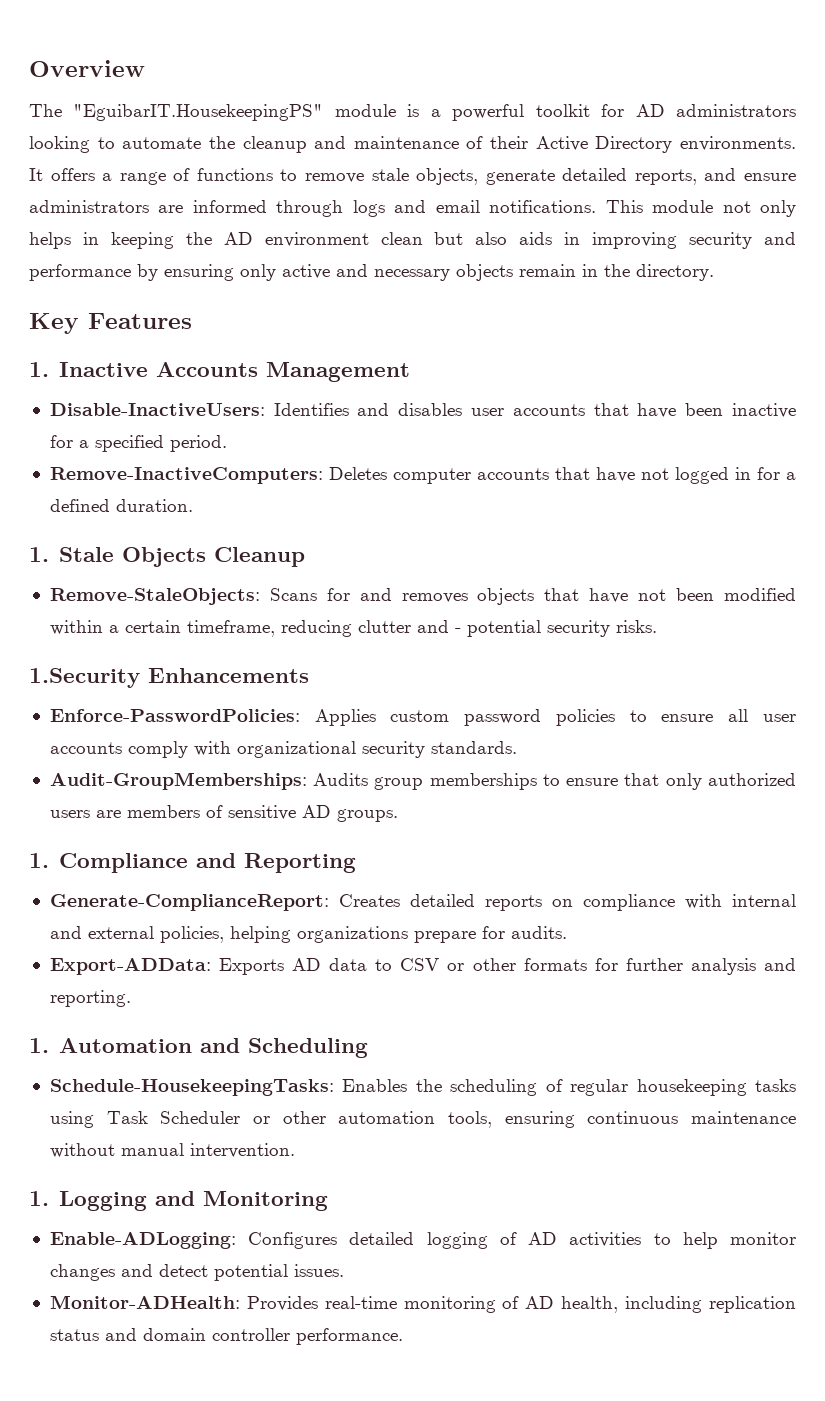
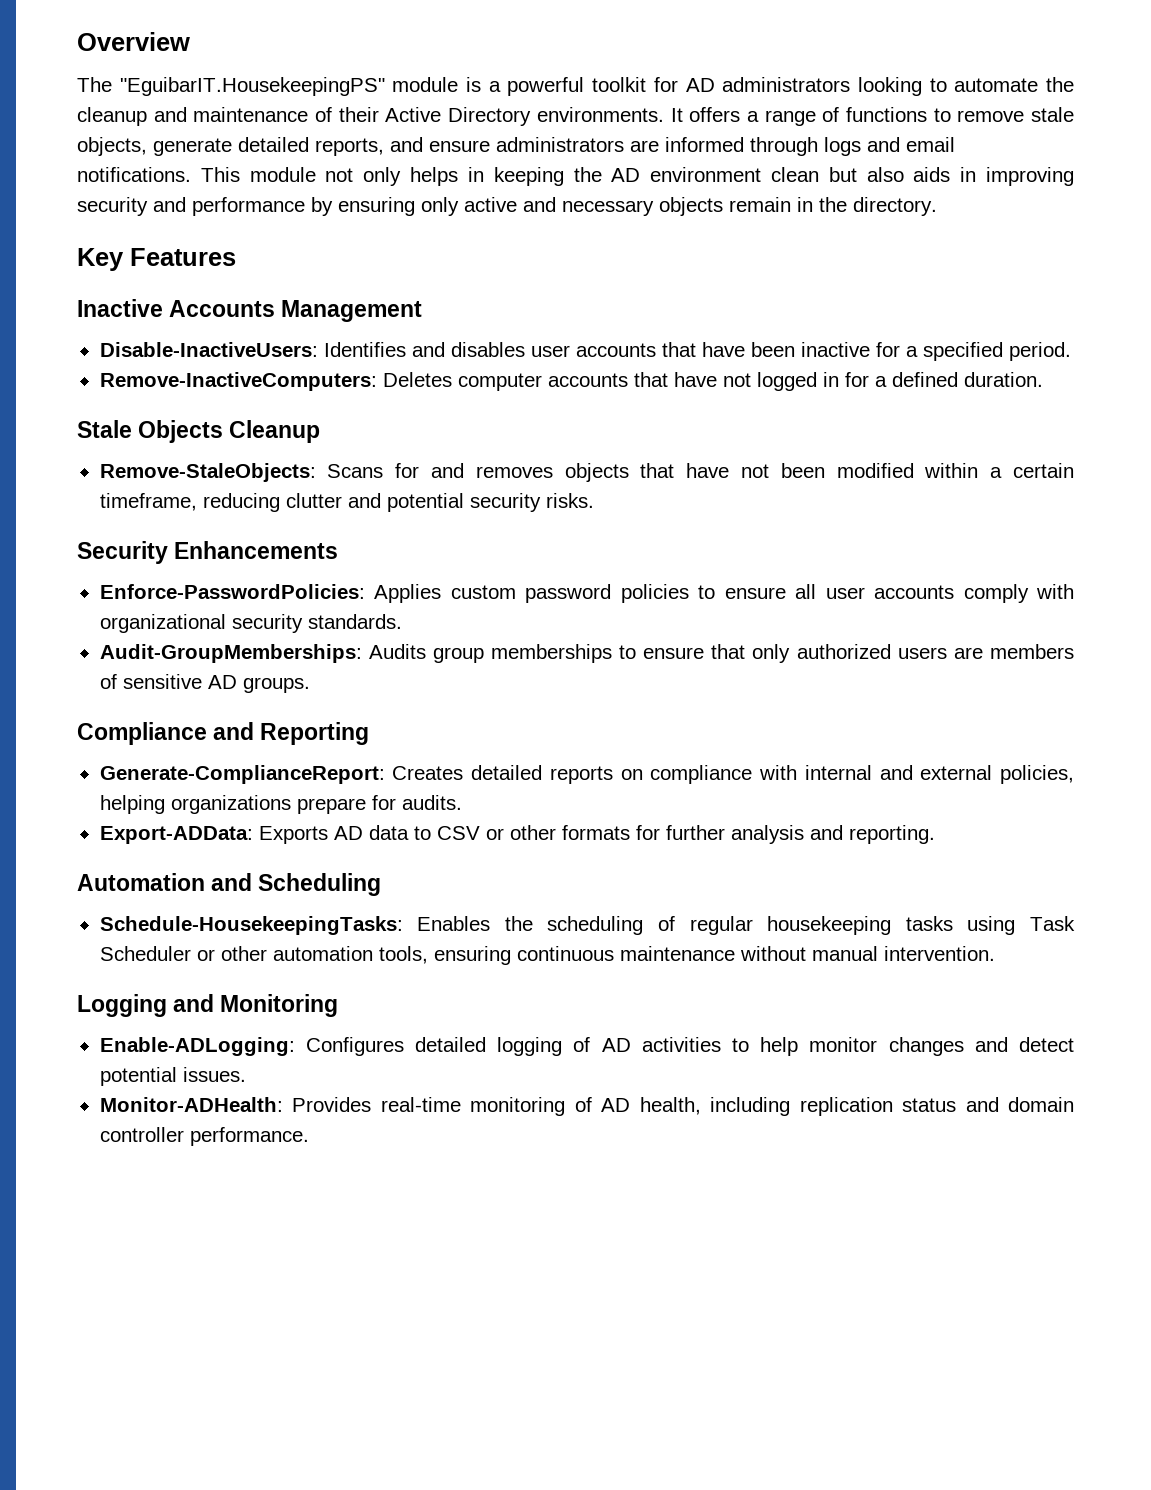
[29,362,49,377] 1. -> (236, 257) none
[29,547,49,562] 1. -> (1043, 379) none
[454,628,461,633] - -> (381, 500) none
[29,668,140,688] 1.Security -> [77,541,168,564] Security
[29,853,49,868] 1. -> (310, 685) none
[29,1038,49,1053] 1. -> (935, 834) none
[29,1191,49,1206] 1. -> (995, 953) none

